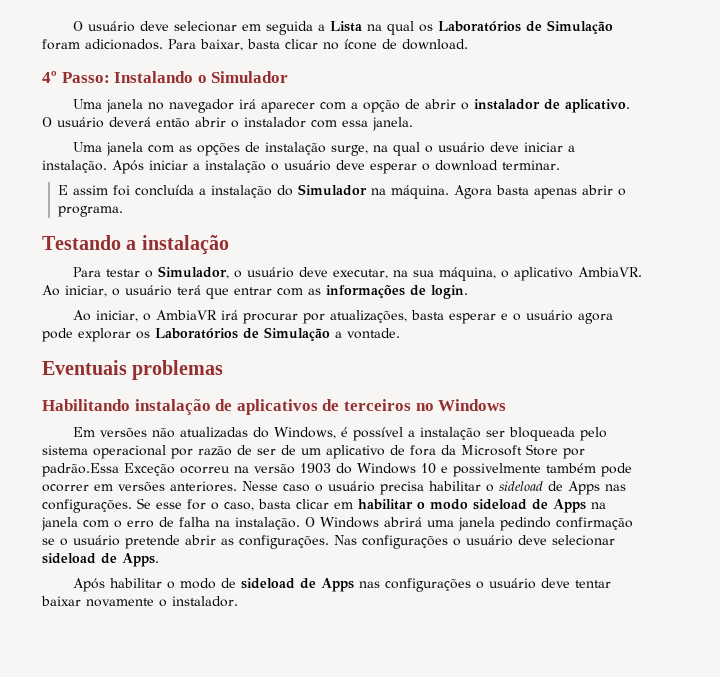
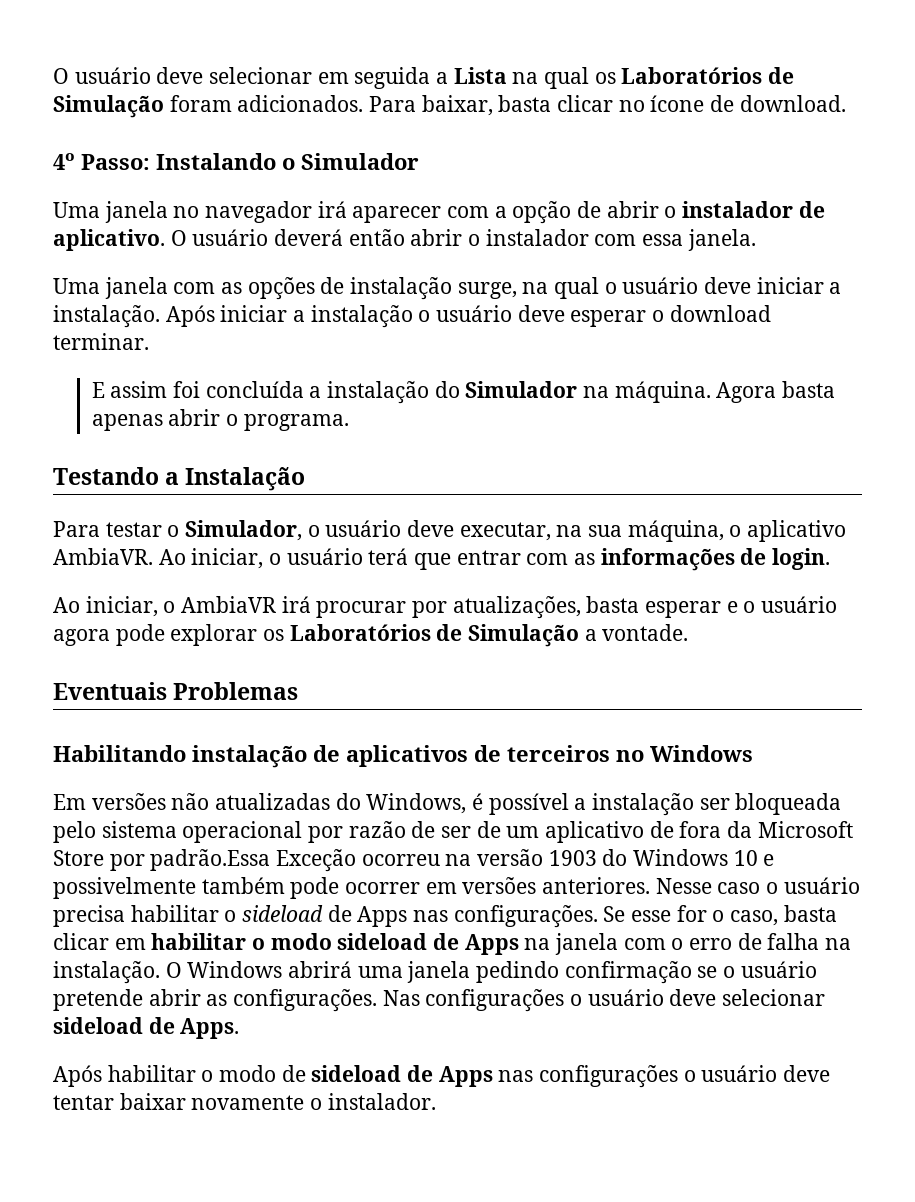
[141,235,229,255] instalação -> [185,467,306,491] Instalação
[132,360,224,380] problemas -> [173,682,299,700] Problemas

